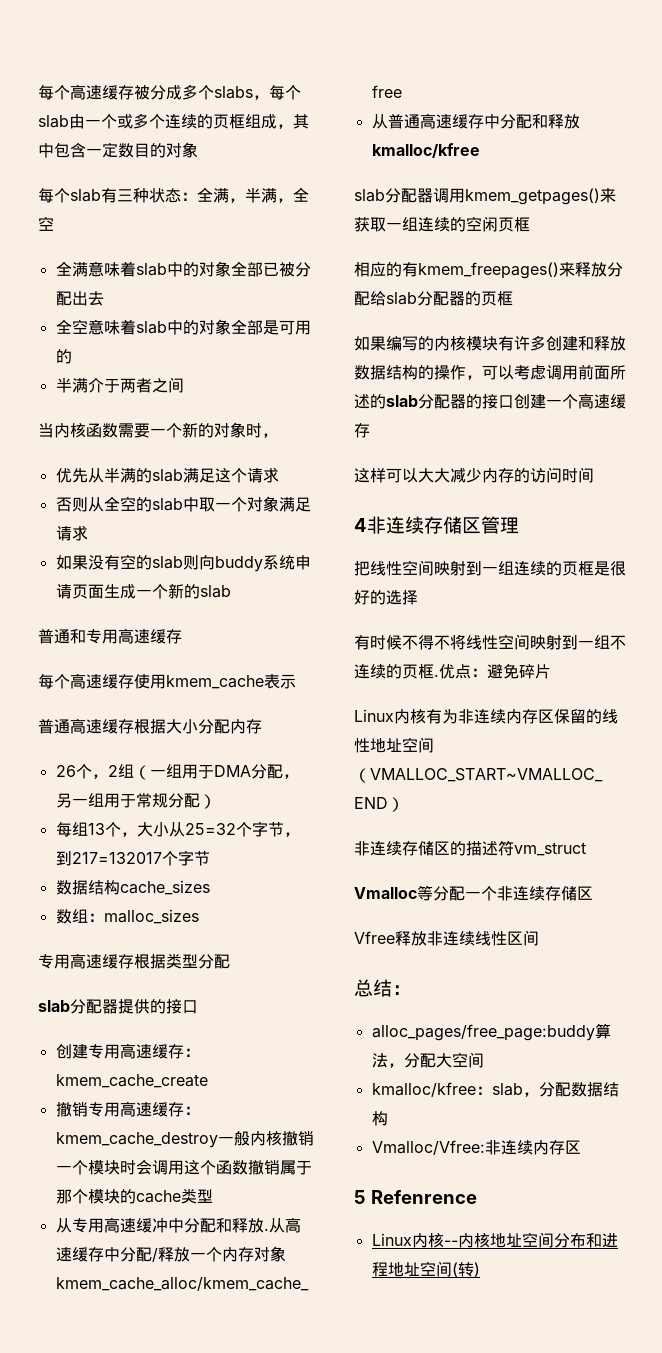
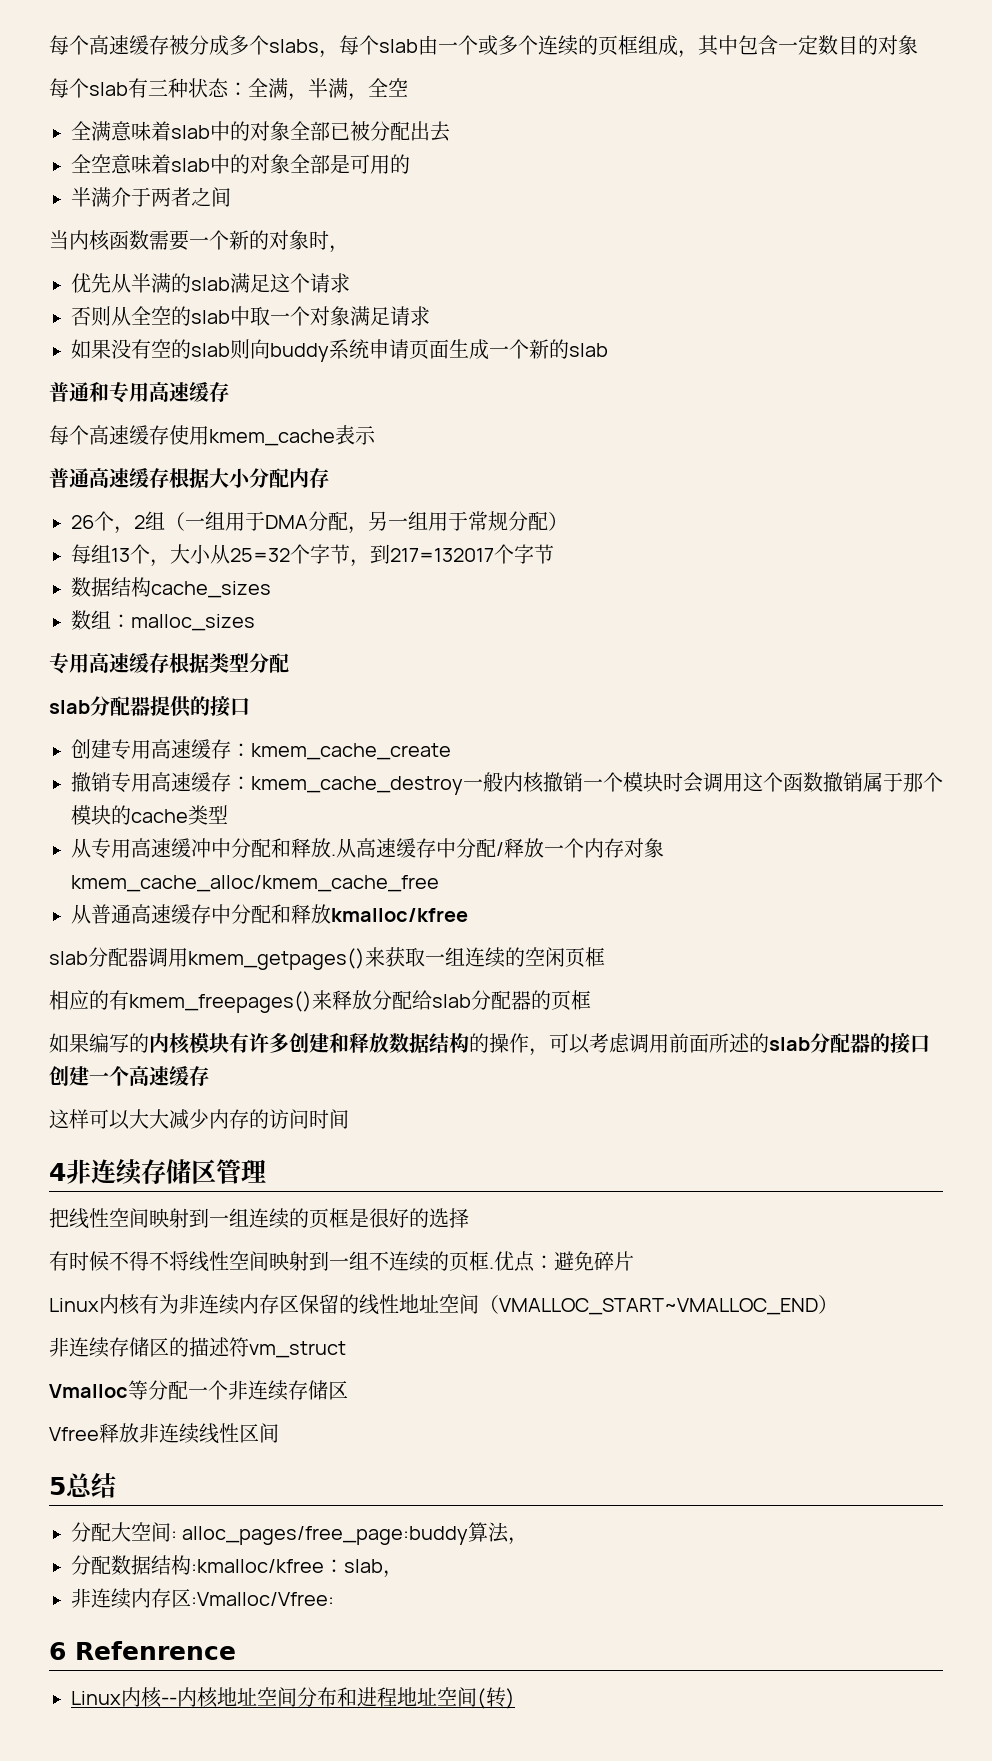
(539, 938) none -> [49,1477,66,1495] 5
[392,985,411,995] [371,1023,611,1041] [371,1053,404,1068] ： // alloc_pages/free_page:buddy算法， -> (116, 1485) //
[371,1082,539,1097] // kmalloc/kfree：slab， -> [171,1522,529,1545] : alloc_pages/free_page:buddy算法， //
[371,1140,581,1155] [354,1190,366,1204] // Vmalloc/Vfree:非连续内存区 // 5 -> [191,1559,403,1578] [71,1588,334,1609] [49,1642,66,1660] :kmalloc/kfree：slab， // 非连续内存区:Vmalloc/Vfree: // 6

